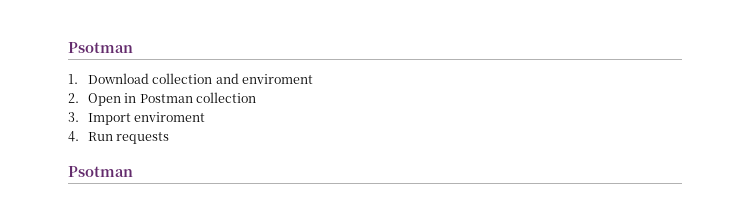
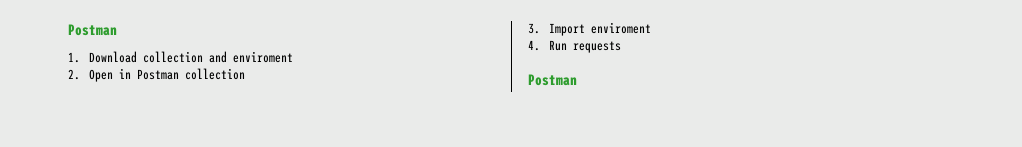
[68,42,133,53] Psotman -> [68,24,117,36] Postman
[68,166,133,177] Psotman -> [528,74,577,86] Postman

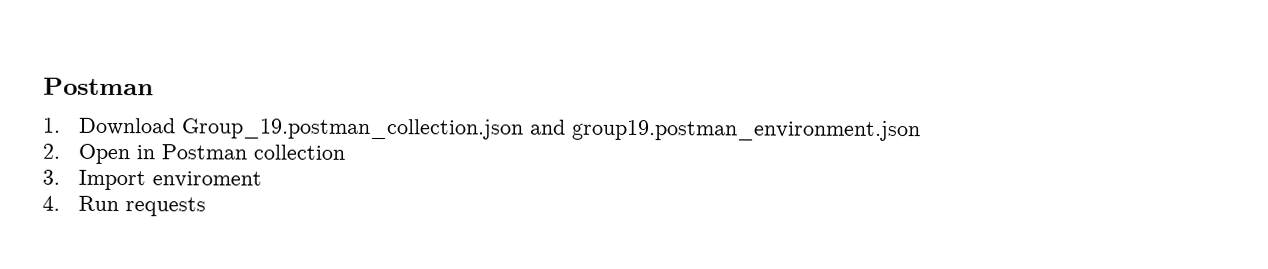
[143,51,294,63] collection and enviroment -> [180,118,921,142] Group_19.postman_collection.json and group19.postman_environment.json
[528,74,577,86] // Postman -> (206, 207) none

